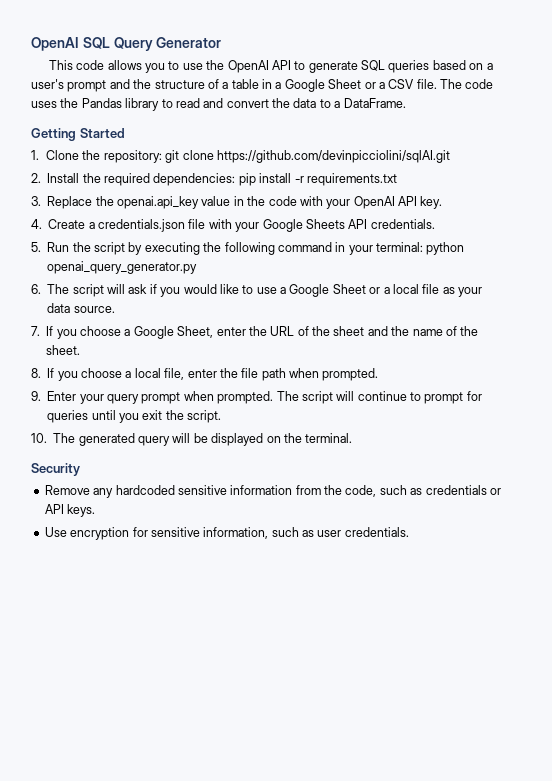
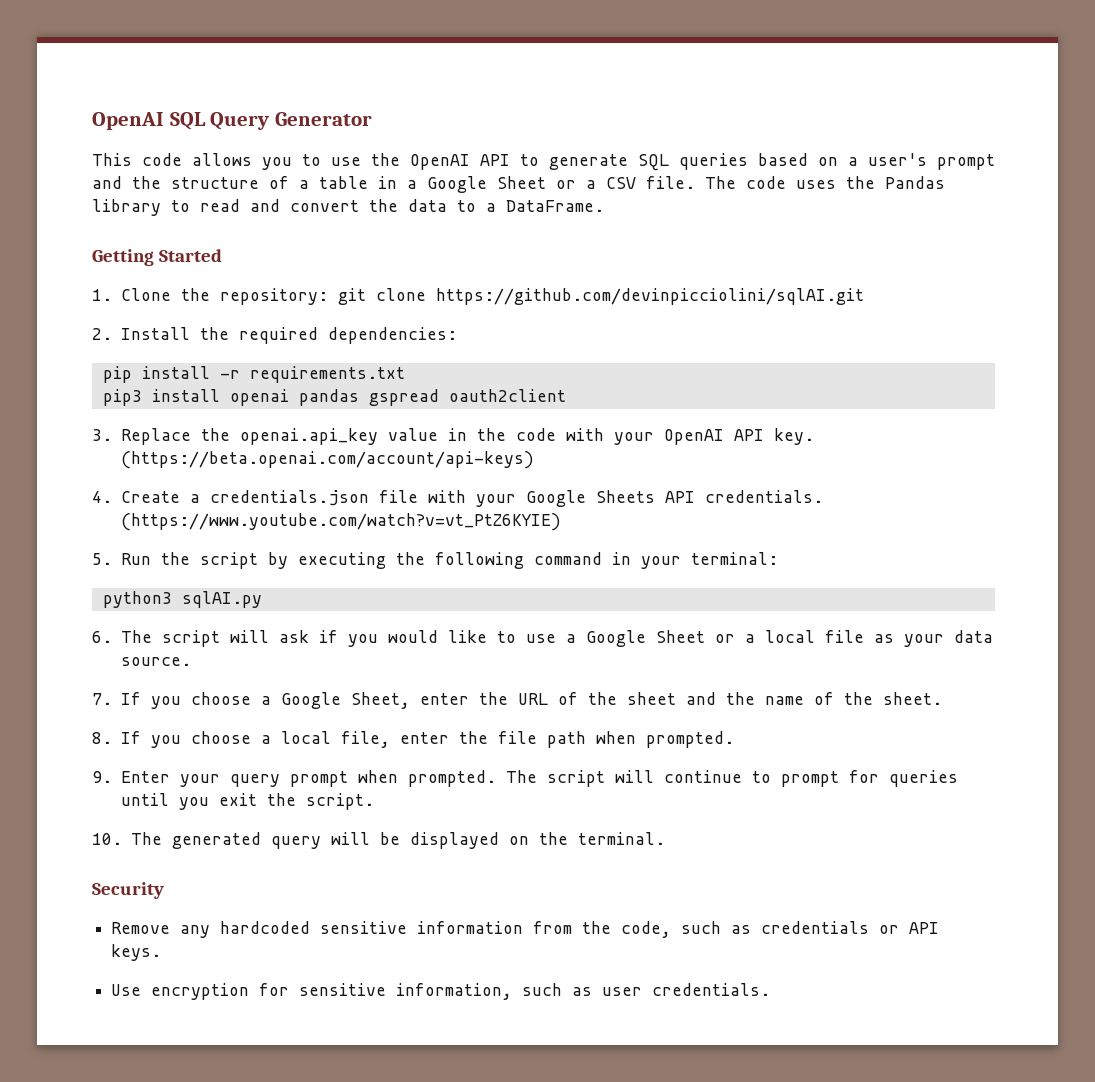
(236, 179) none -> (457, 335) //
(397, 179) none -> [102,389,566,406] // pip3 install openai pandas gspread oauth2client
(443, 202) none -> [120,451,534,469] (https://beta.openai.com/account/api-keys)
(435, 224) none -> [120,513,561,531] (https://www.youtube.com/watch?v=vt_PtZ6KYIE)
[426,242,465,255] [47,261,198,274] python openai_query_generator.py -> [102,591,262,608] // python3 sqlAI.py

